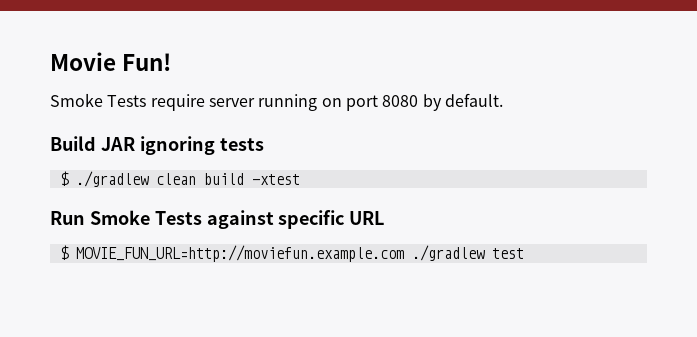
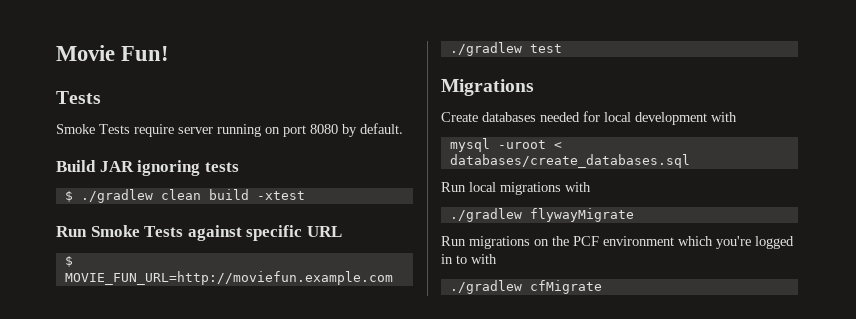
(172, 62) none -> [56,91,101,104] // Tests
(524, 253) none -> [441,79,534,96] [441,111,737,125] [449,138,562,152] [449,154,690,168] [441,182,591,195] [449,208,634,222] [441,236,794,249] [441,254,497,264] [449,280,602,294] // Migrations // Create databases needed for local development with // mysql -uroot < databases/create_databases.sql // Run local migrations with // ./gradlew flywayMigrate // Run migrations on the PCF environment which you're logged in to with // ./gradlew cfMigrate

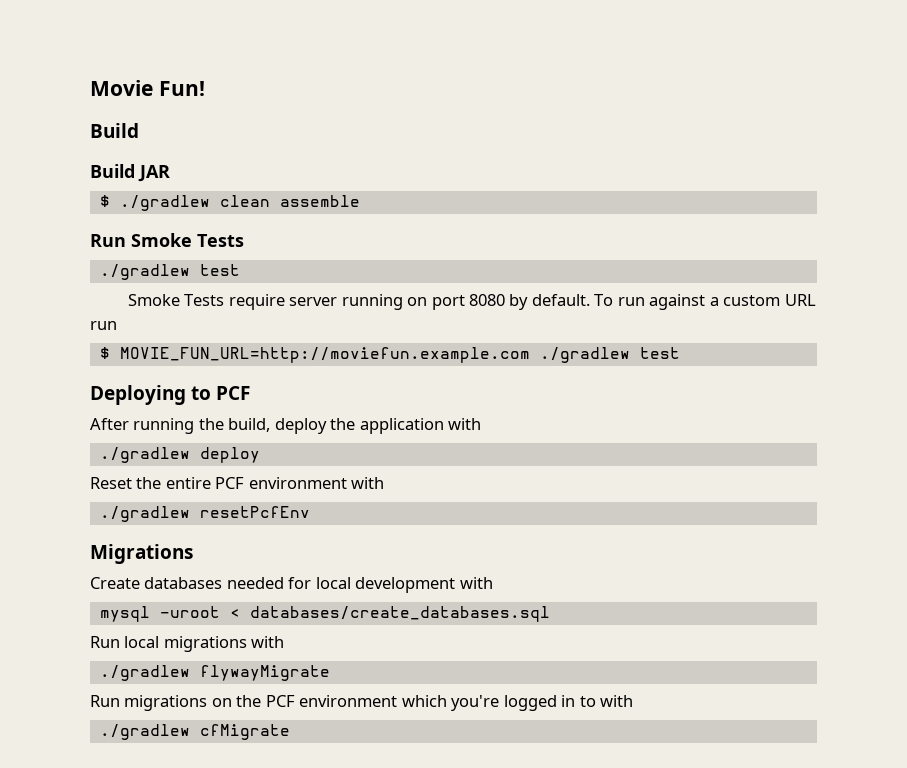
[56,91,101,104] Tests -> [90,123,139,138] [90,164,170,182] [99,195,360,211] [90,233,244,247] [99,264,240,280] Build // Build JAR // $ ./gradlew clean assemble // Run Smoke Tests // ./gradlew test
[56,160,239,176] [64,189,305,203] [56,225,303,241] // Build JAR ignoring tests // $ ./gradlew clean build -xtest // Run Smoke Tests against specific -> [594,294,781,310] To run against a custom
(342, 231) none -> [90,321,117,330] run
(562, 48) none -> [90,385,251,405] [90,418,482,434] [99,447,260,463] [90,477,385,489] [99,506,310,522] // Deploying to PCF // After running the build, deploy the application with // ./gradlew deploy // Reset the entire PCF environment with // ./gradlew resetPcfEnv

